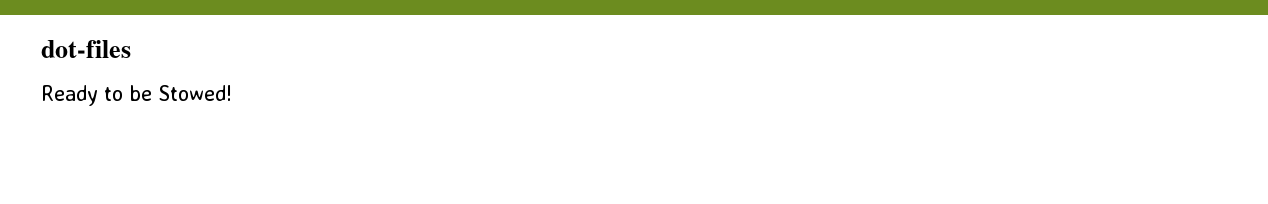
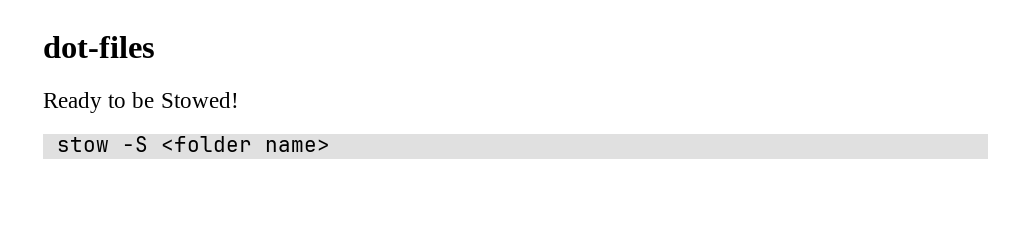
(232, 93) none -> [56,136,330,152] // stow -S <folder name>

